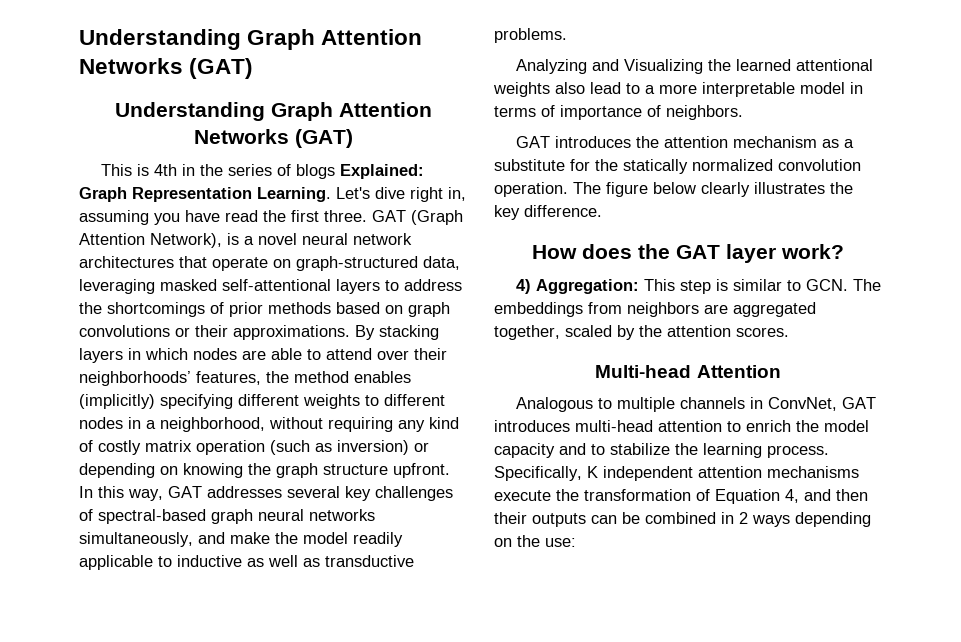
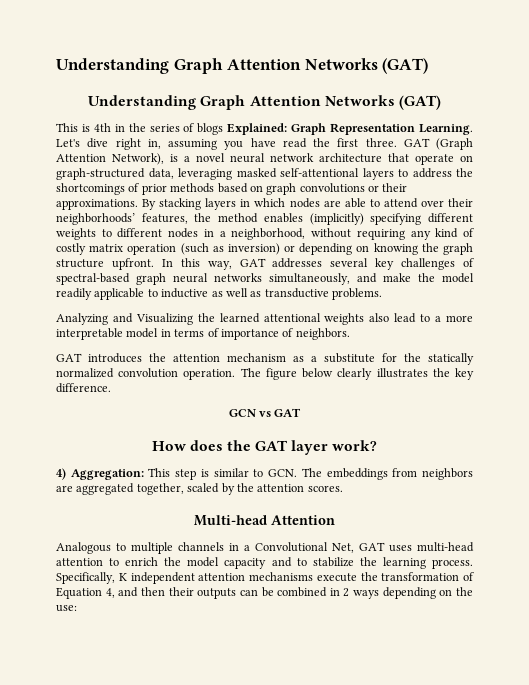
[79,256,174,268] architectures -> [319,153,382,163] architecture
(602, 211) none -> [228,408,302,417] // GCN vs GAT
[768,397,877,411] [494,420,570,432] ConvNet, GAT introduces -> [244,542,412,553] a Convolutional Net, GAT uses

